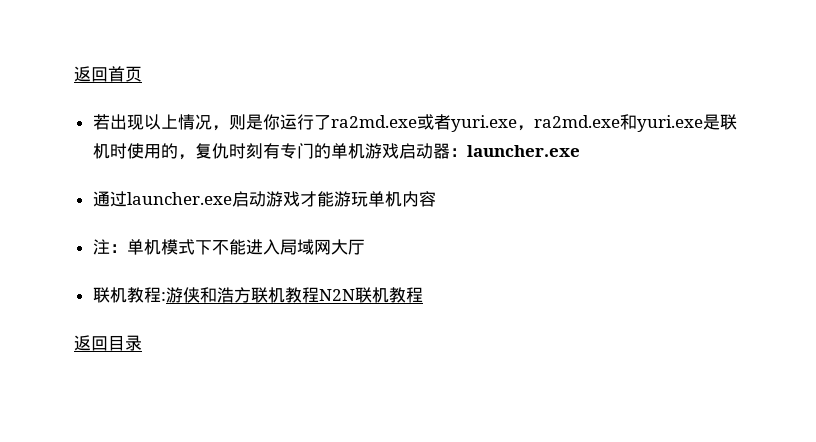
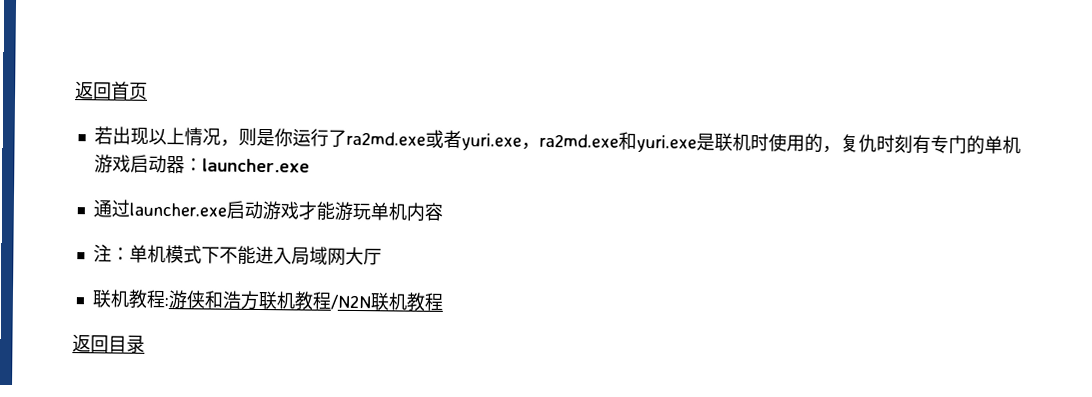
[318,289,355,301] N2N -> [329,294,371,311] /N2N

